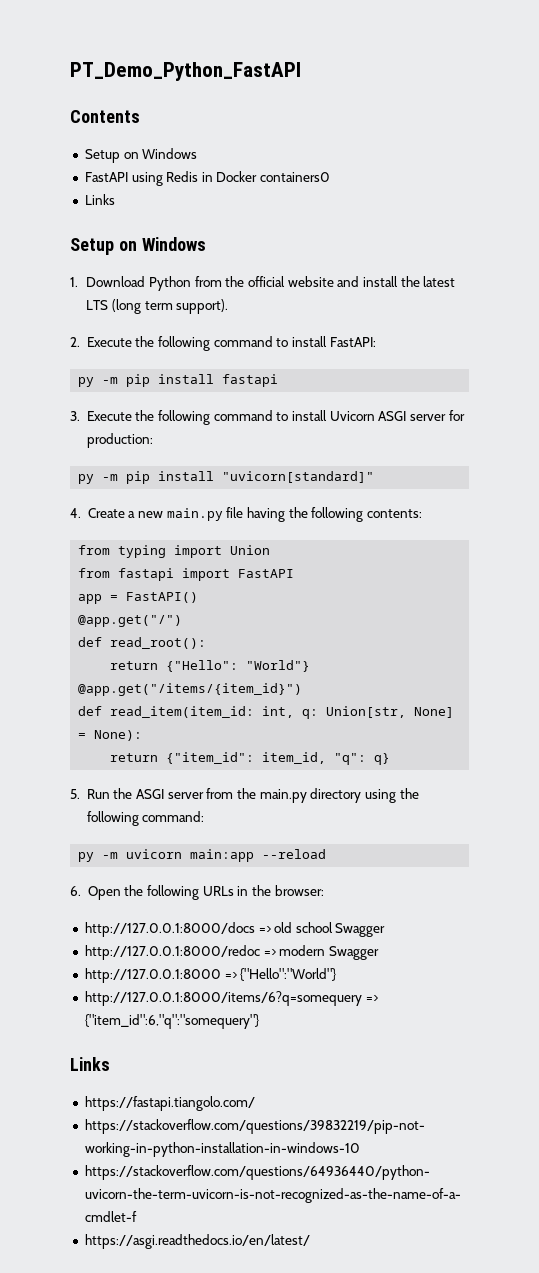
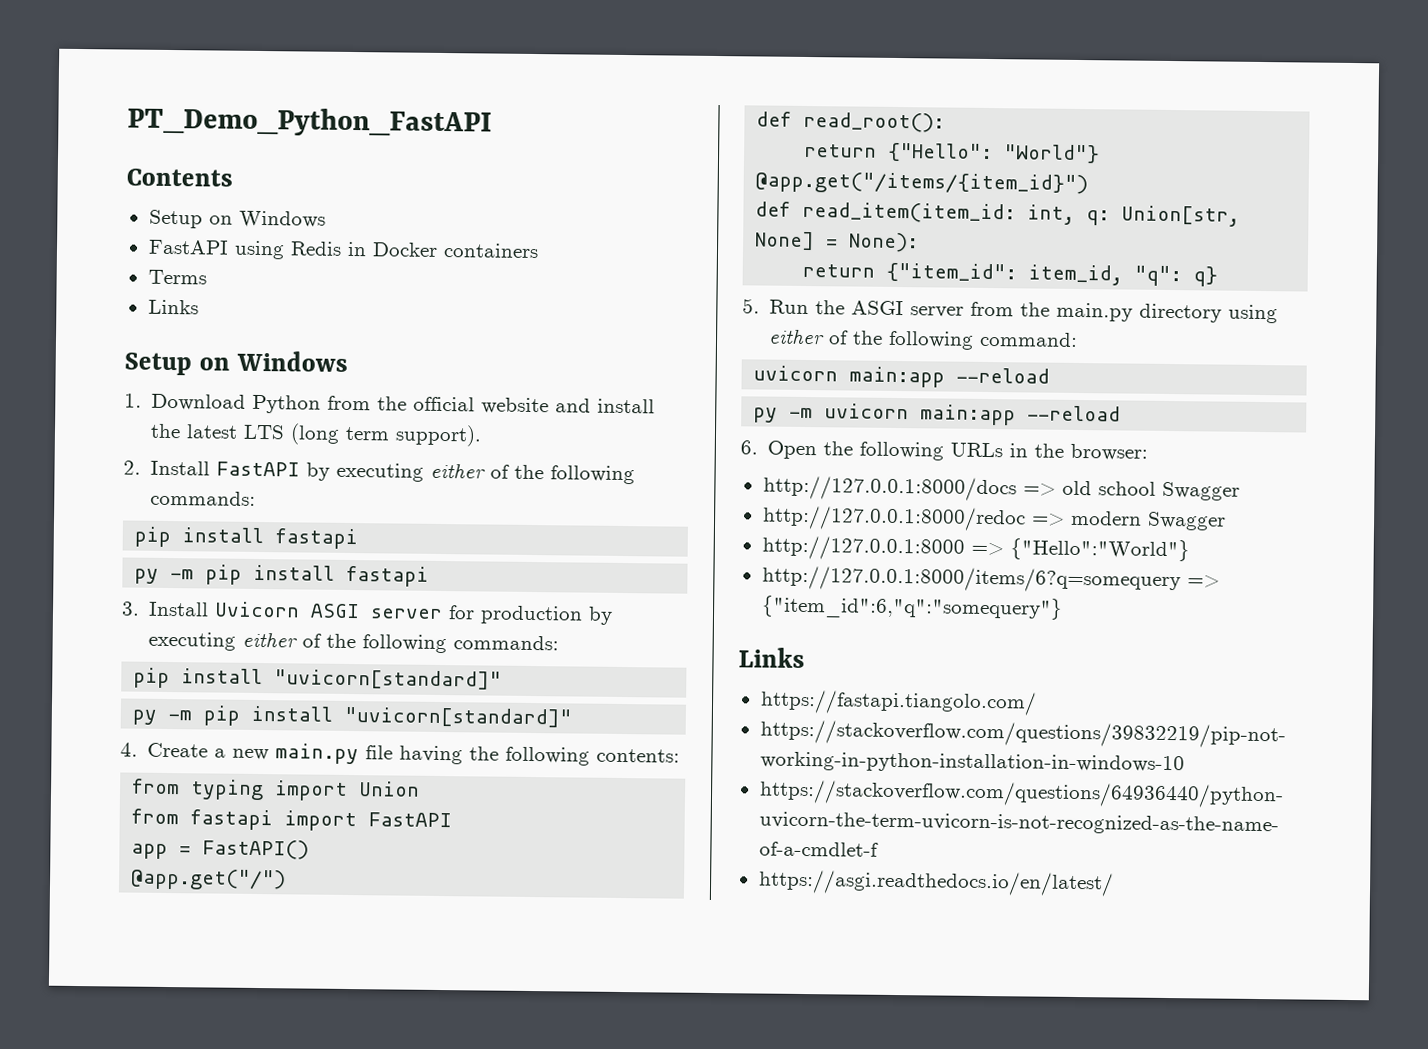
[260,172,331,182] containers0 -> [442,243,539,259] [147,269,207,285] containers // Terms
[86,336,376,351] Execute the following command to install FastAPI: -> [150,460,636,485] [150,490,257,506] [134,526,359,550] Install FastAPI by executing either of the following commands: // pip install fastapi
[86,410,465,425] [86,433,153,448] Execute the following command to install Uvicorn ASGI server for production: -> [148,601,614,625] [148,631,560,654] [133,667,503,690] Install Uvicorn ASGI server for production by executing either of the following commands: // pip install "uvicorn[standard]"
(396, 796) none -> [768,328,850,345] either of
(205, 816) none -> [753,365,1051,388] // uvicorn main:app --reload

